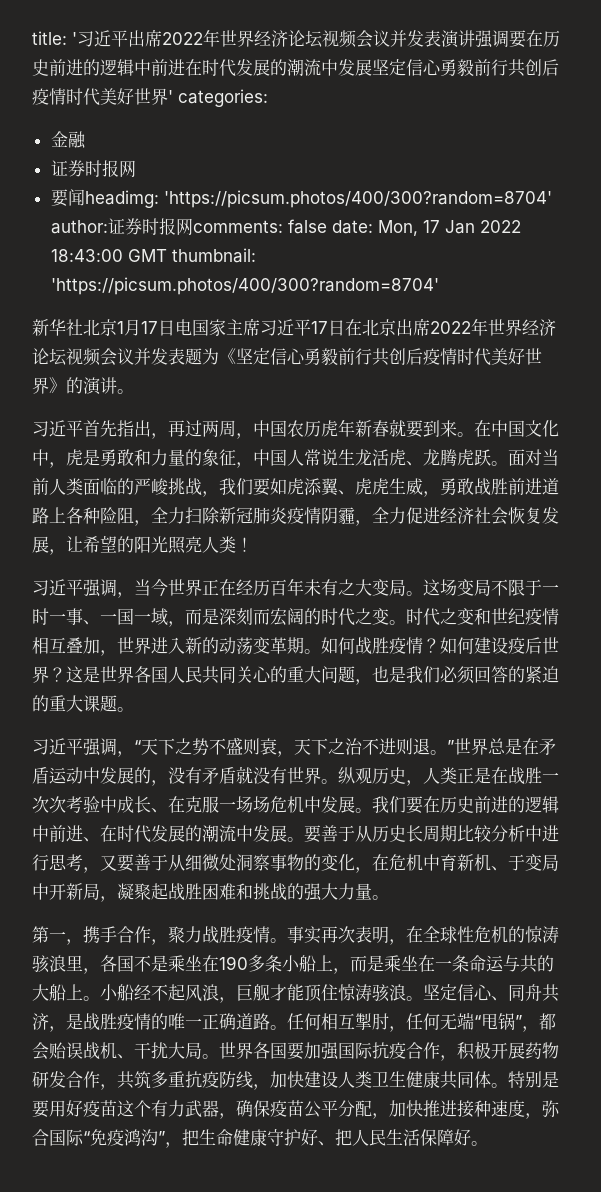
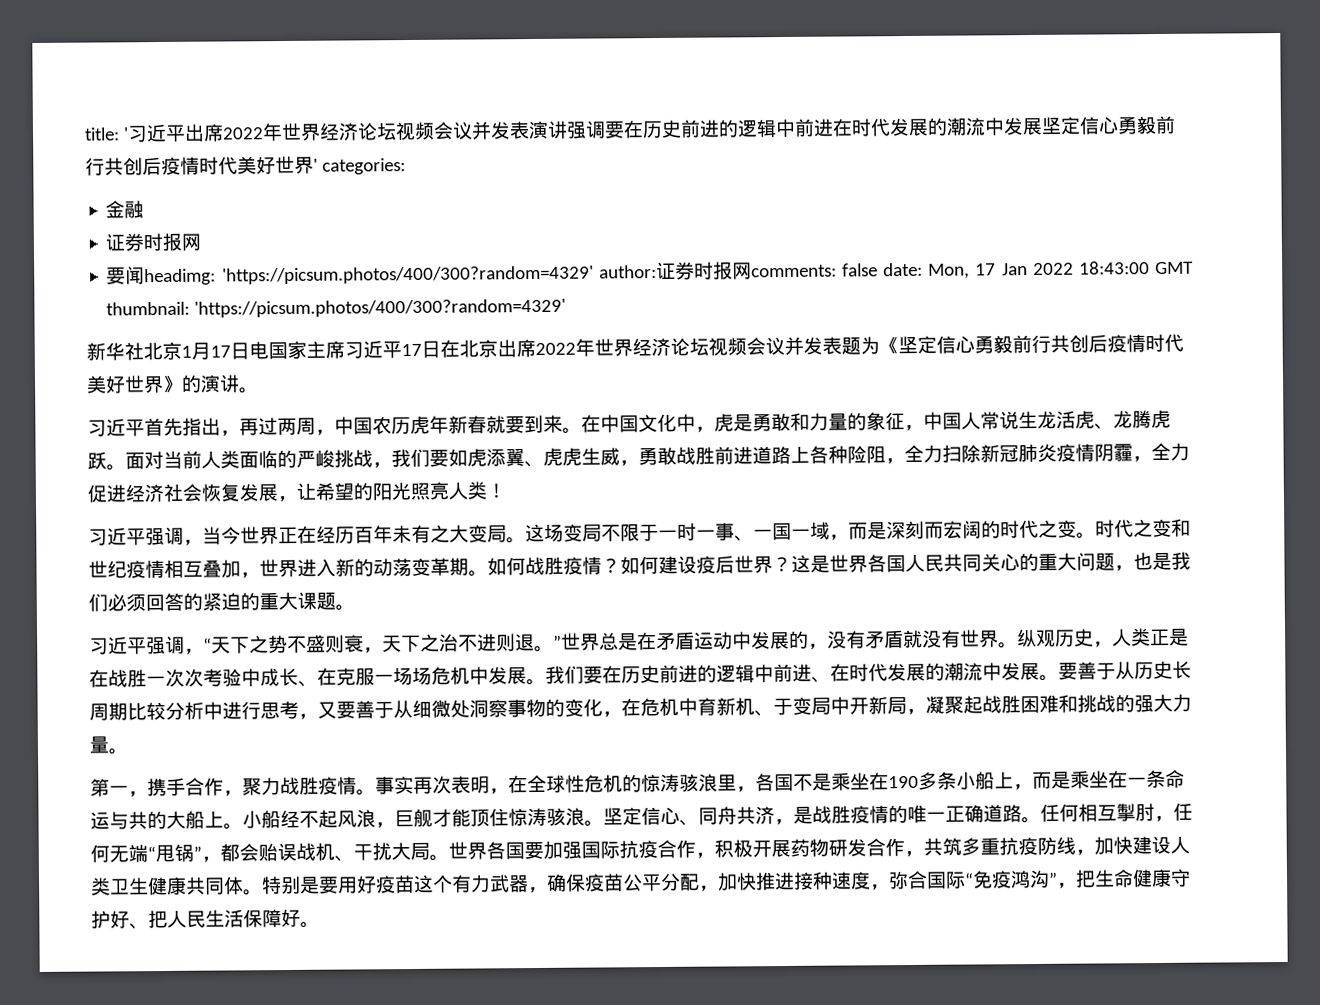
[163,190,552,208] 'https://picsum.photos/400/300?random=8704' -> [221,265,594,285] 'https://picsum.photos/400/300?random=4329'
[50,277,439,295] 'https://picsum.photos/400/300?random=8704' -> [194,298,567,318] 'https://picsum.photos/400/300?random=4329'

